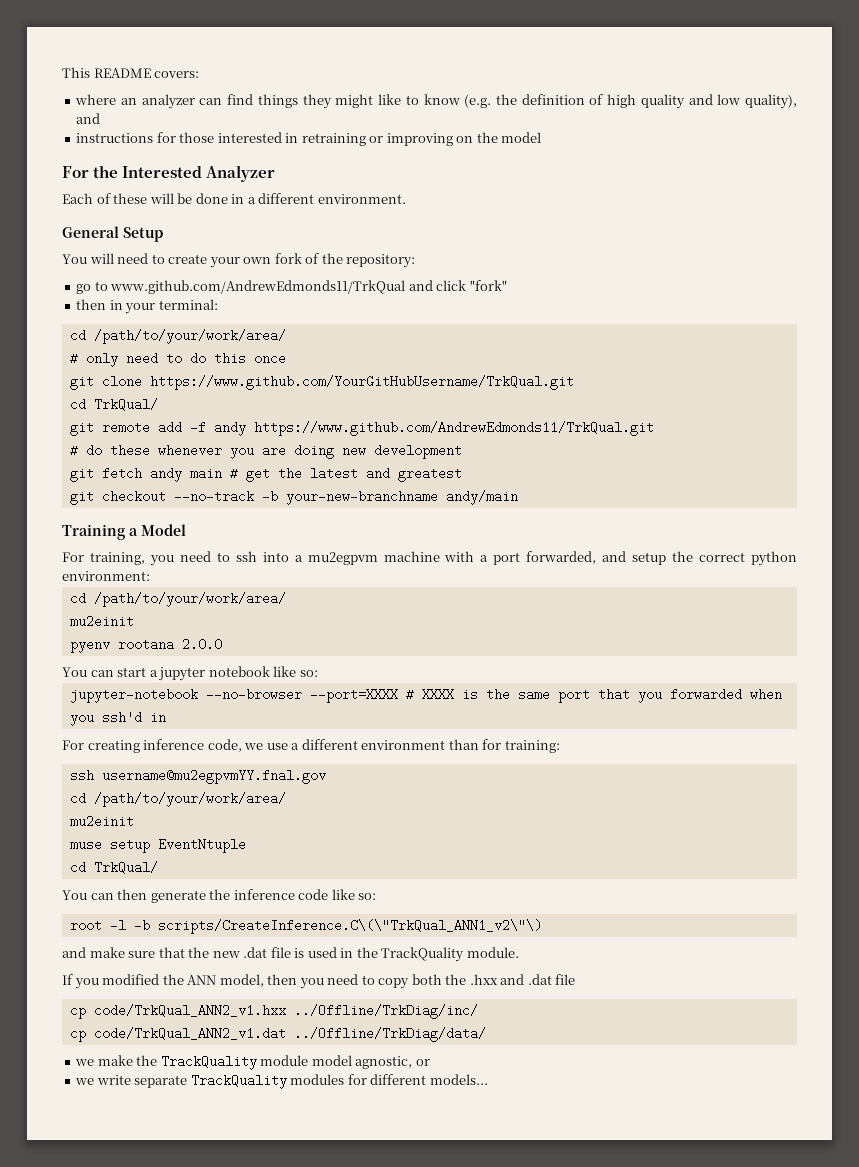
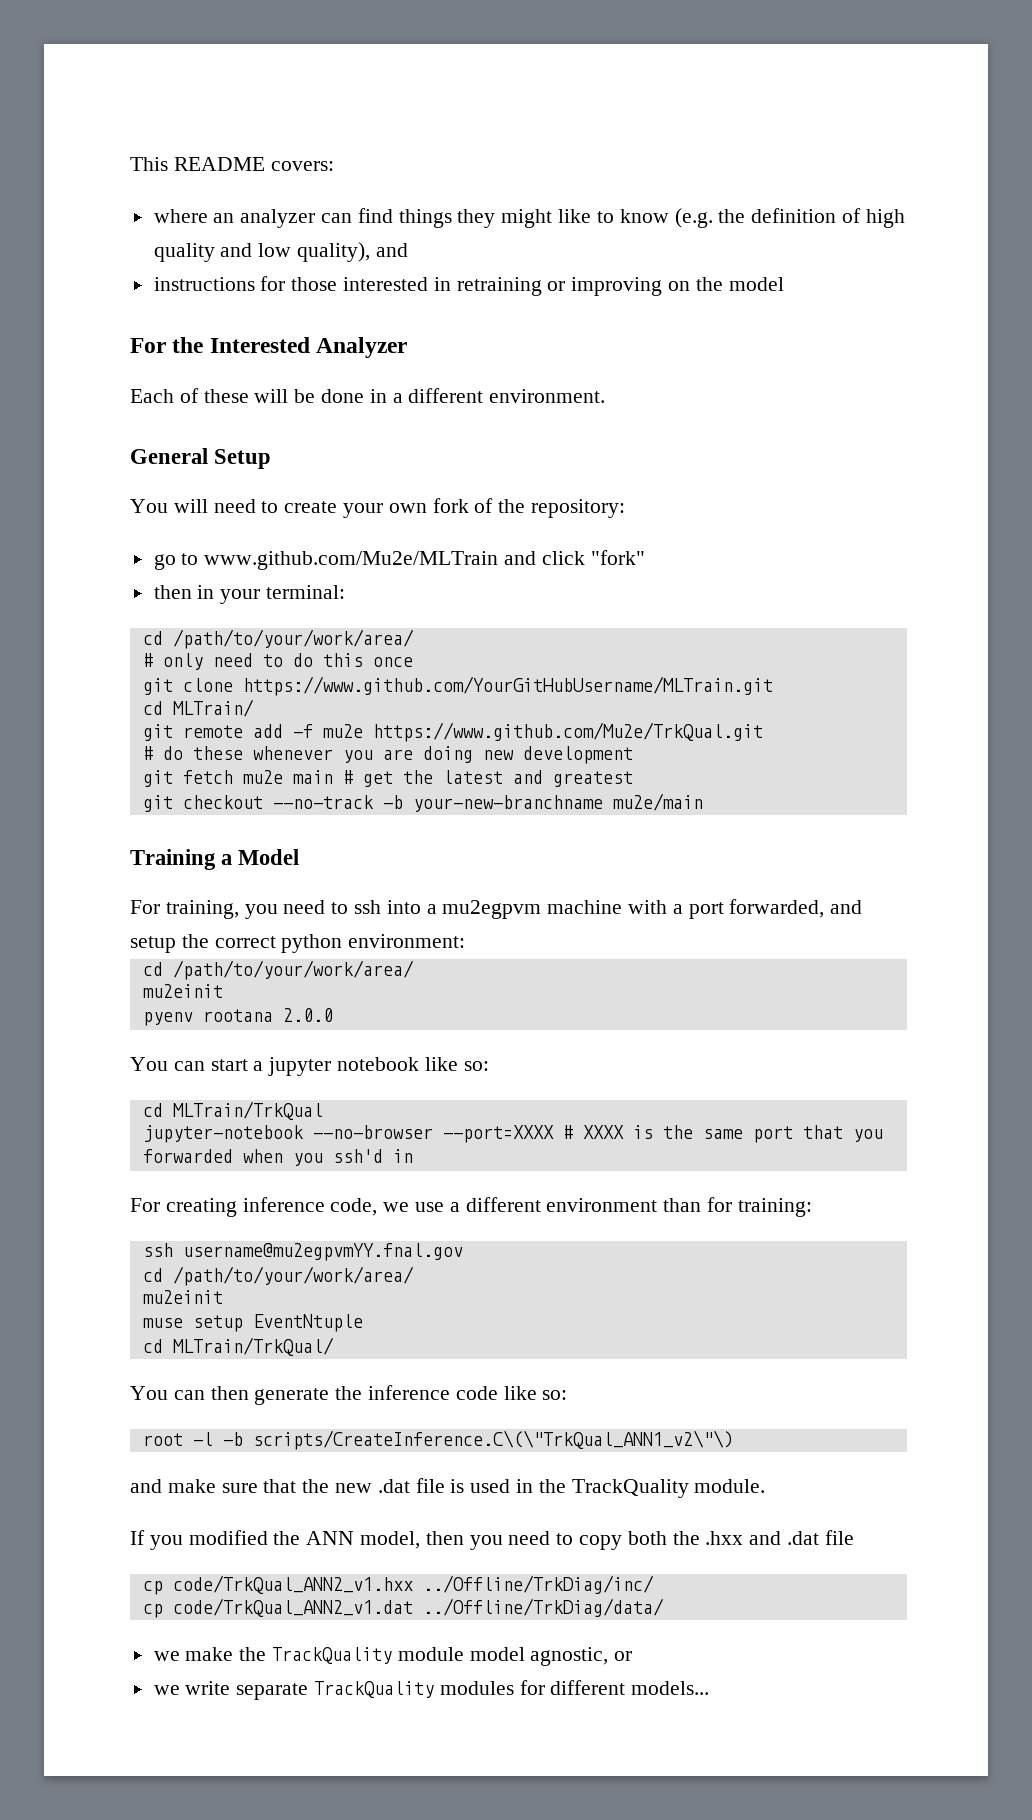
[110,280,406,294] www.github.com/AndrewEdmonds11/TrkQual -> [204,551,499,570] www.github.com/Mu2e/MLTrain
[149,375,574,390] [69,398,158,411] https://www.github.com/YourGitHubUsername/TrkQual.git // cd TrkQual/ -> [242,676,773,696] [142,699,254,717] https://www.github.com/YourGitHubUsername/MLTrain.git // cd MLTrain/
[213,421,654,436] andy https://www.github.com/AndrewEdmonds11/TrkQual.git -> [322,722,763,742] mu2e https://www.github.com/Mu2e/TrkQual.git
[149,467,182,482] andy -> [242,770,283,784] mu2e
[445,490,518,505] andy/main -> [612,793,703,811] mu2e/main
(318, 673) none -> [142,1101,323,1120] // cd MLTrain/TrkQual
[93,861,158,874] TrkQual/ -> [172,1337,334,1356] MLTrain/TrkQual/

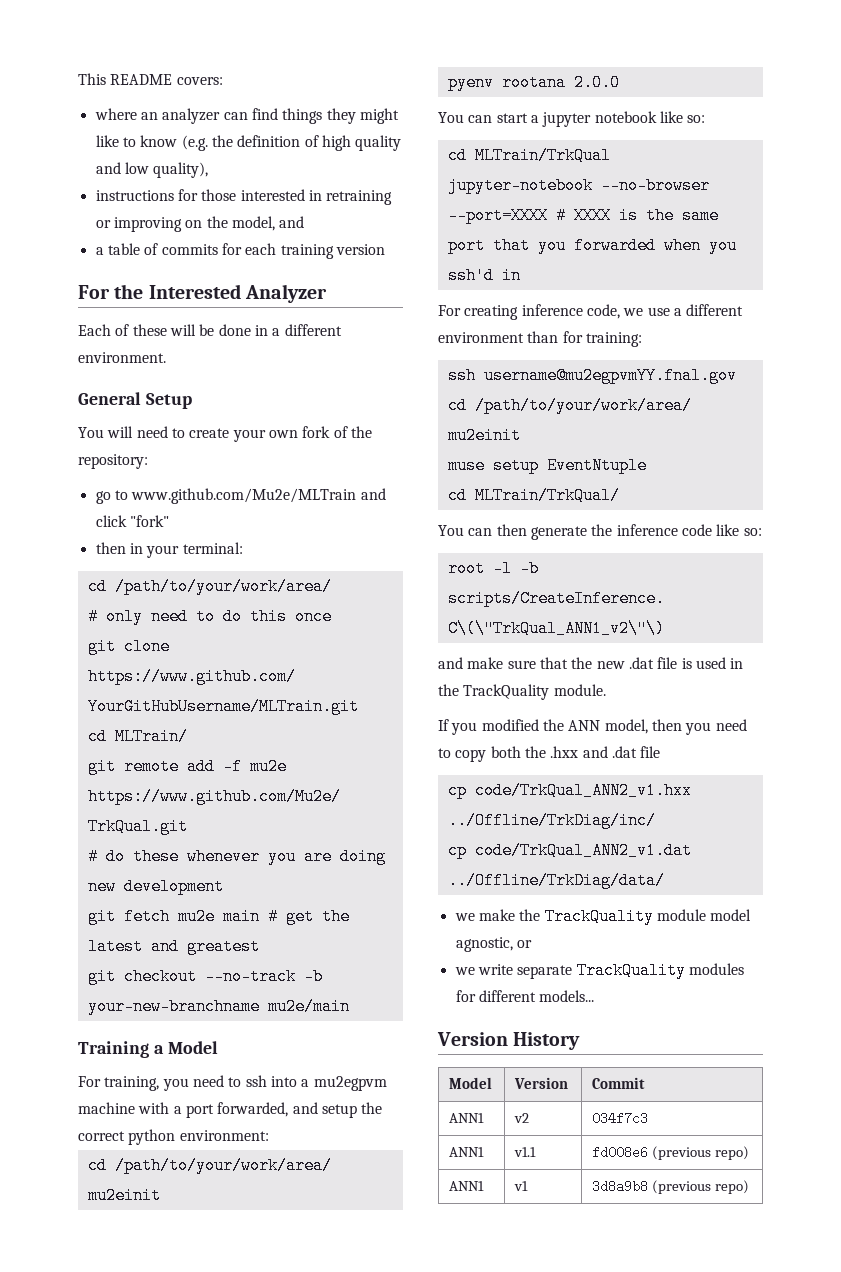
[375,243,408,257] and -> (209, 170) none
[728,277,784,291] model -> [231,216,305,231] [95,243,385,259] model, and // a table of commits for each training version
(710, 1688) none -> [437,1032,581,1050] [449,1077,493,1089] [514,1077,569,1089] [592,1077,646,1089] [449,1113,485,1123] [514,1113,530,1123] [592,1112,649,1125] [449,1147,485,1157] [514,1147,537,1157] [592,1146,750,1160] [449,1181,485,1191] [514,1181,529,1191] [592,1180,750,1194] // Version History // Model | Version | Commit // ANN1 | v2 | 034f7c3 // ANN1 | v1.1 | fd008e6 (previous repo) // ANN1 | v1 | 3d8a9b8 (previous repo)

